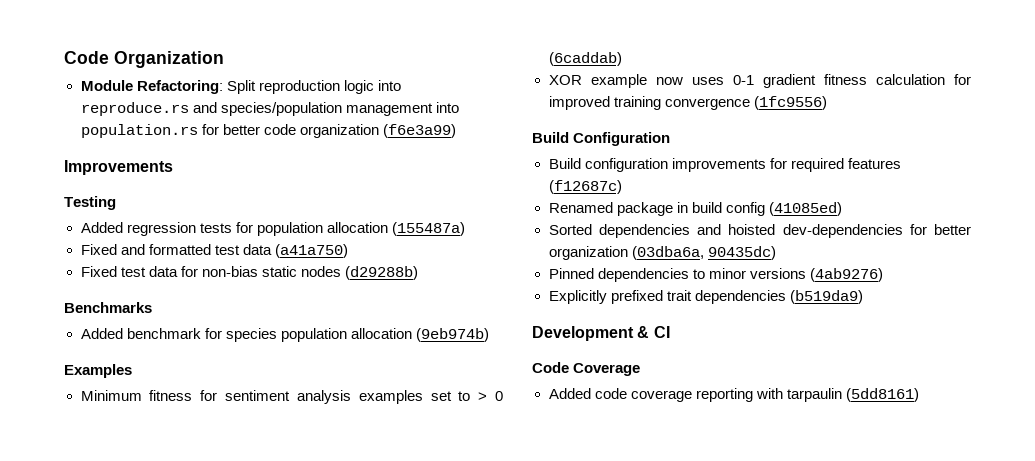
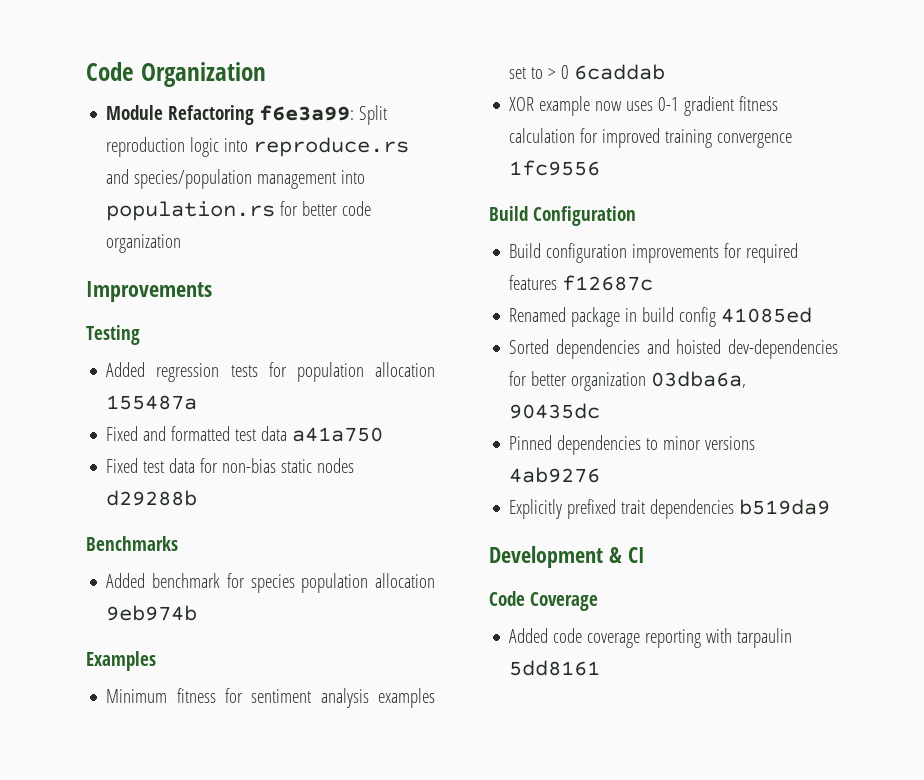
[136,80,223,94] Refactoring: -> [168,105,355,125] Refactoring f6e3a99:
[382,124,456,138] (f6e3a99) -> (182, 243) none
[391,222,465,236] (155487a) -> [106,395,198,410] 155487a
[274,244,348,258] (a41a750) -> [292,427,384,442] a41a750
[344,266,418,280] (d29288b) -> [106,490,198,506] d29288b
[415,328,489,342] (9eb974b) -> [106,605,198,621] 9eb974b
[548,52,622,66] (6caddab) -> [574,64,666,80] 6caddab
[753,96,827,110] (1fc9556) -> [509,160,601,176] 1fc9556
[548,180,622,194] (f12687c) -> [562,275,654,291] f12687c
[768,202,842,216] (41085ed) -> [721,307,813,323] 41085ed
[631,246,776,260] (03dba6a, 90435dc) -> [651,371,747,388] [509,403,601,419] 03dba6a, 90435dc
[809,268,883,282] (4ab9276) -> [509,467,601,483] 4ab9276
[789,290,863,304] (b519da9) -> [739,499,831,515] b519da9
[845,388,919,402] (5dd8161) -> [509,660,601,676] 5dd8161

